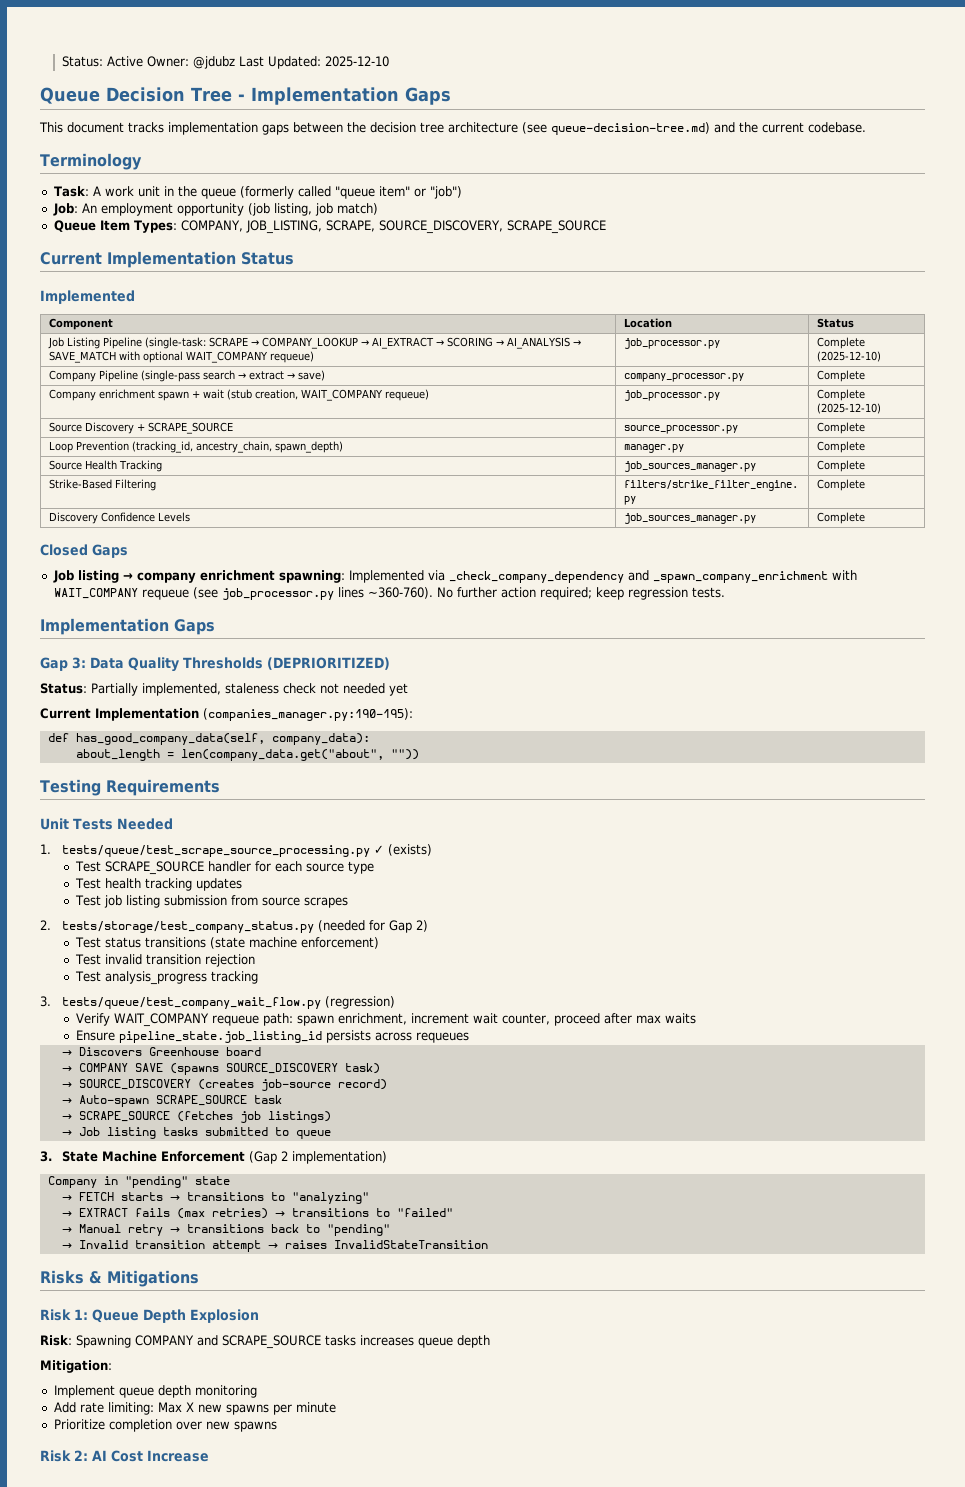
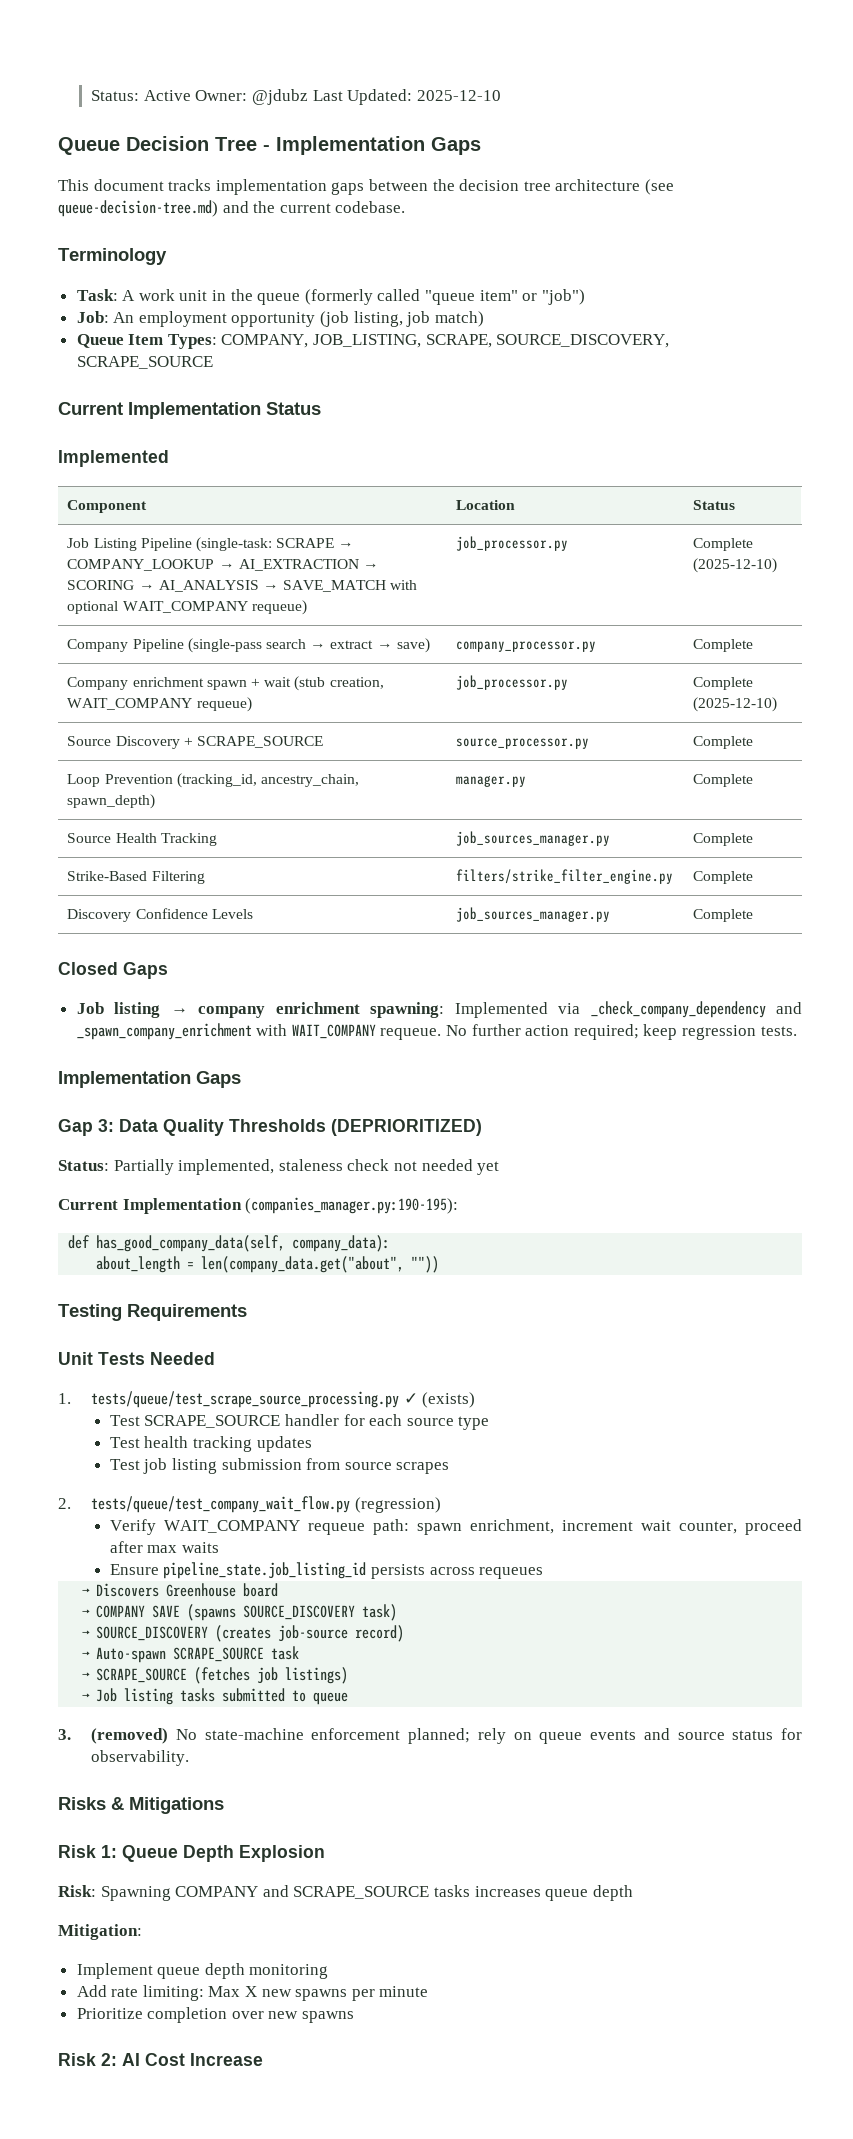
[371,337,434,349] AI_EXTRACT -> [238,559,359,571] AI_EXTRACTION
[141,587,433,600] requeue (see job_processor.py lines ~360-760). -> [380,1028,442,1040] requeue.
[61,920,428,933] [74,937,379,949] [74,954,255,967] [74,971,258,985] [40,996,51,1007] tests/storage/test_company_status.py (needed for Gap 2) // Test status transitions (state machine enforcement) // Test invalid transition rejection // Test analysis_progress tracking // 3. -> (71, 1503) none
[61,1151,387,1164] [47,1176,230,1188] [61,1192,369,1204] [61,1208,453,1219] [61,1224,390,1236] [61,1240,488,1252] State Machine Enforcement (Gap 2 implementation) // Company in "pending" state // → FETCH starts → transitions to "analyzing" // → EXTRACT fails (max retries) → transitions to "failed" // → Manual retry → transitions back to "pending" // → Invalid transition attempt → raises InvalidStateTransition -> [91,1728,802,1744] [91,1750,190,1766] (removed) No state-machine enforcement planned; rely on queue events and source status for observability.

